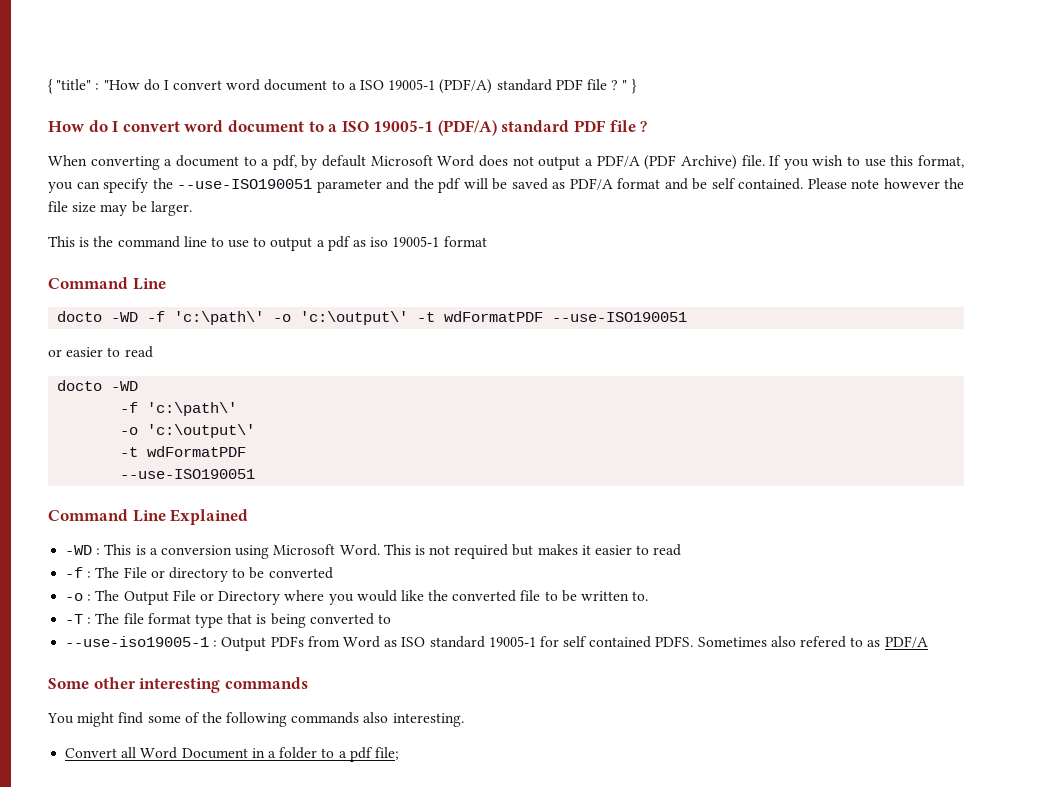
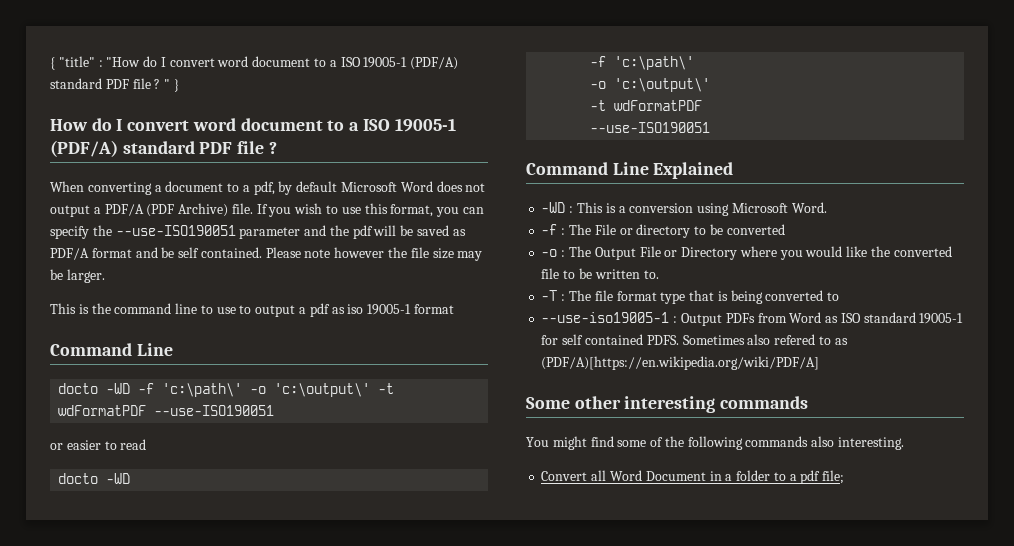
[383,544,682,559] This is not required but makes it easier to read -> (827, 207) none
[884,636,928,648] PDF/A -> [541,356,820,370] (PDF/A)[https://en.wikipedia.org/wiki/PDF/A]

